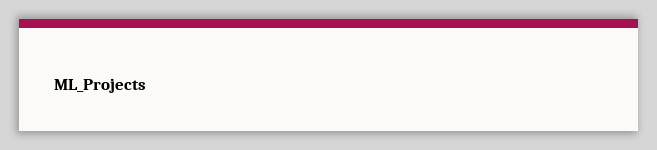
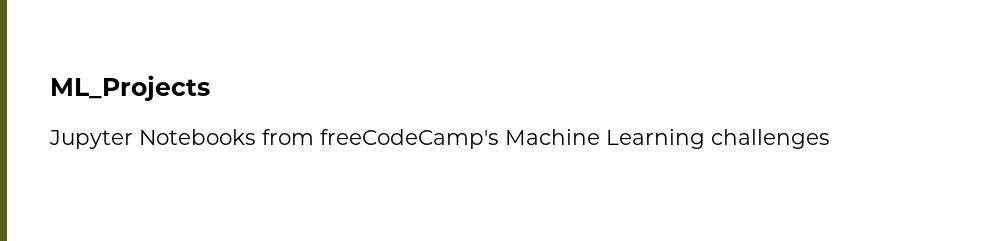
(146, 85) none -> [49,129,830,149] // Jupyter Notebooks from freeCodeCamp's Machine Learning challenges

